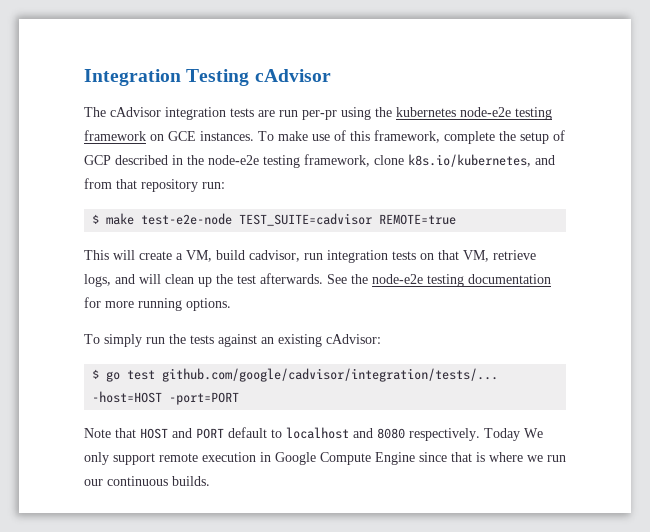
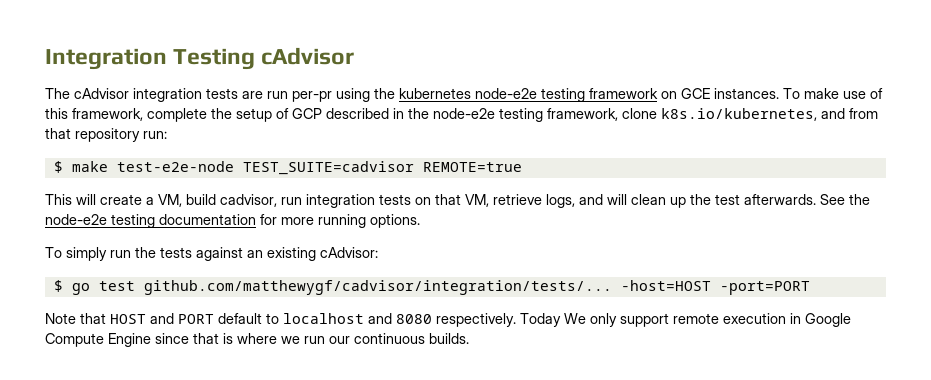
[162,368,499,382] github.com/google/cadvisor/integration/tests/... -> [143,280,612,295] github.com/matthewygf/cadvisor/integration/tests/...

